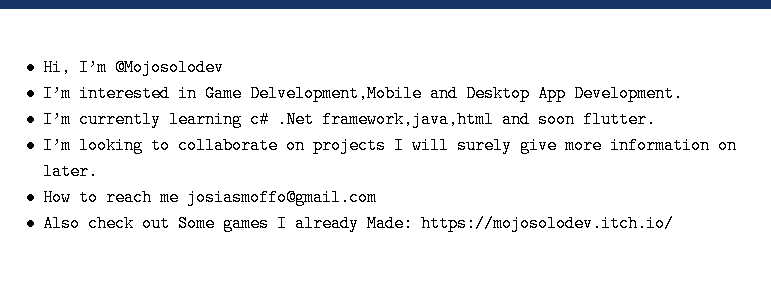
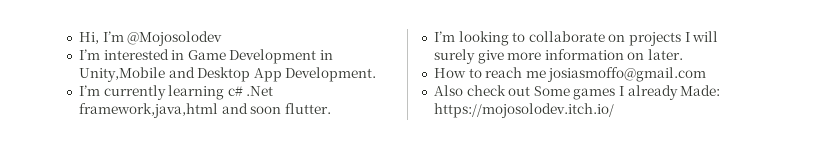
[249,85,422,102] Delvelopment,Mobile -> [229,49,334,64] [78,67,165,82] Development in Unity,Mobile

